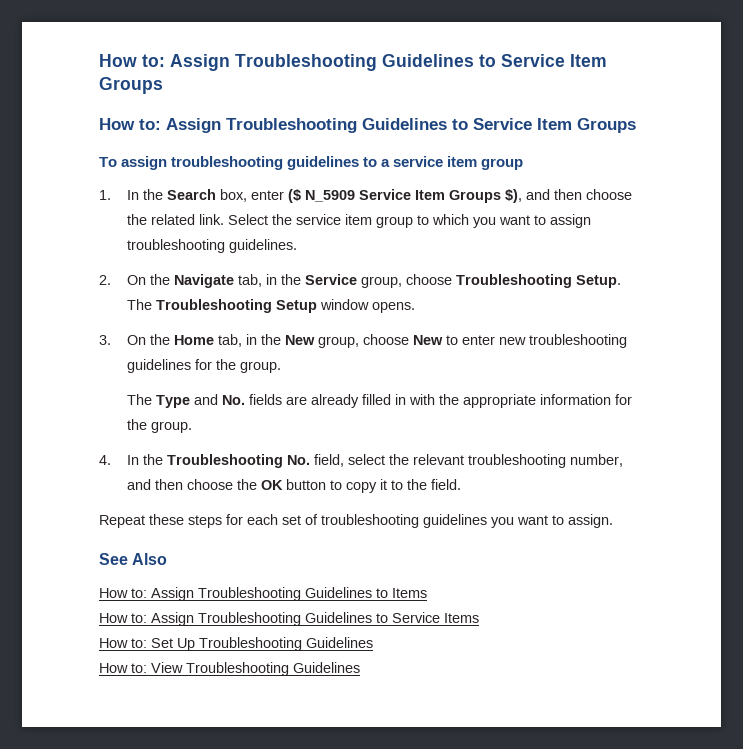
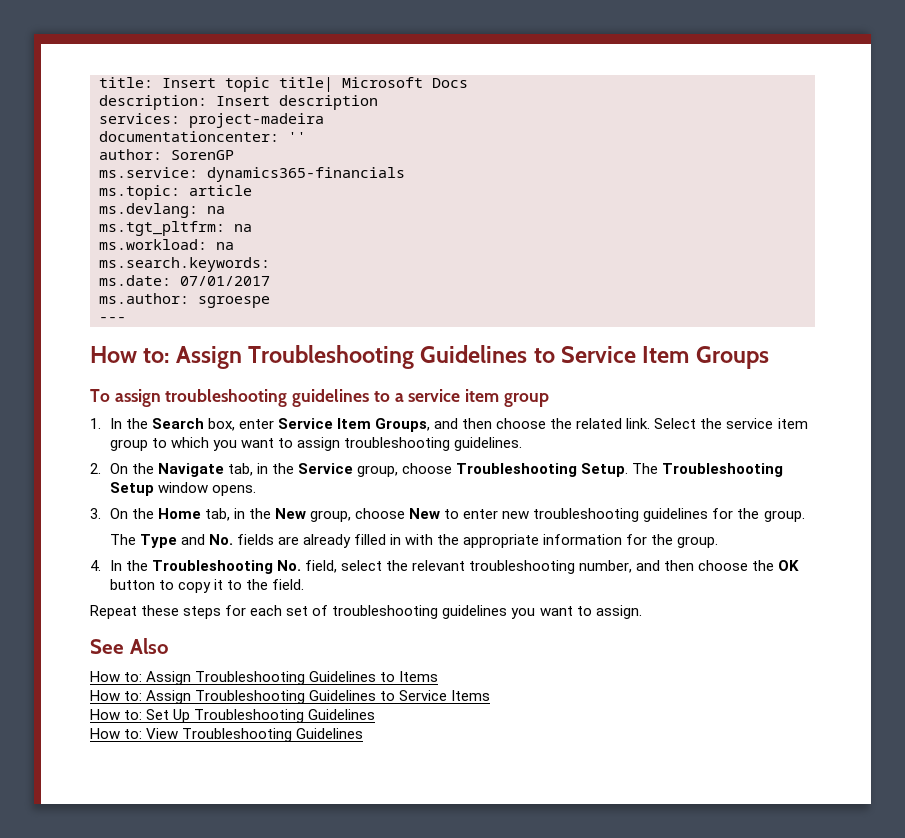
[99,54,607,71] [99,77,163,94] How to: Assign Troubleshooting Guidelines to Service Item Groups -> [99,77,468,92] [99,95,378,110] [99,113,324,128] [99,131,306,142] [99,149,234,160] [99,167,405,182] [99,185,252,200] [99,203,225,218] [99,221,252,236] [99,239,234,250] [99,257,270,272] [99,275,270,286] [99,293,270,308] [99,317,126,322] title: Insert topic title| Microsoft Docs // description: Insert description // services: project-madeira // documentationcenter: '' // author: SorenGP // ms.service: dynamics365-financials // ms.topic: article // ms.devlang: na // ms.tgt_pltfrm: na // ms.workload: na // ms.search.keywords: // ms.date: 07/01/2017 // ms.author: sgroespe // ---
[287,189,522,203] ($ N_5909 Service Item Groups $), -> [277,418,431,432] Service Item Groups,

